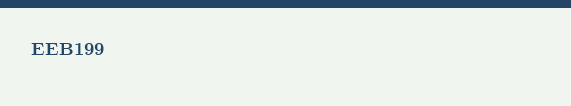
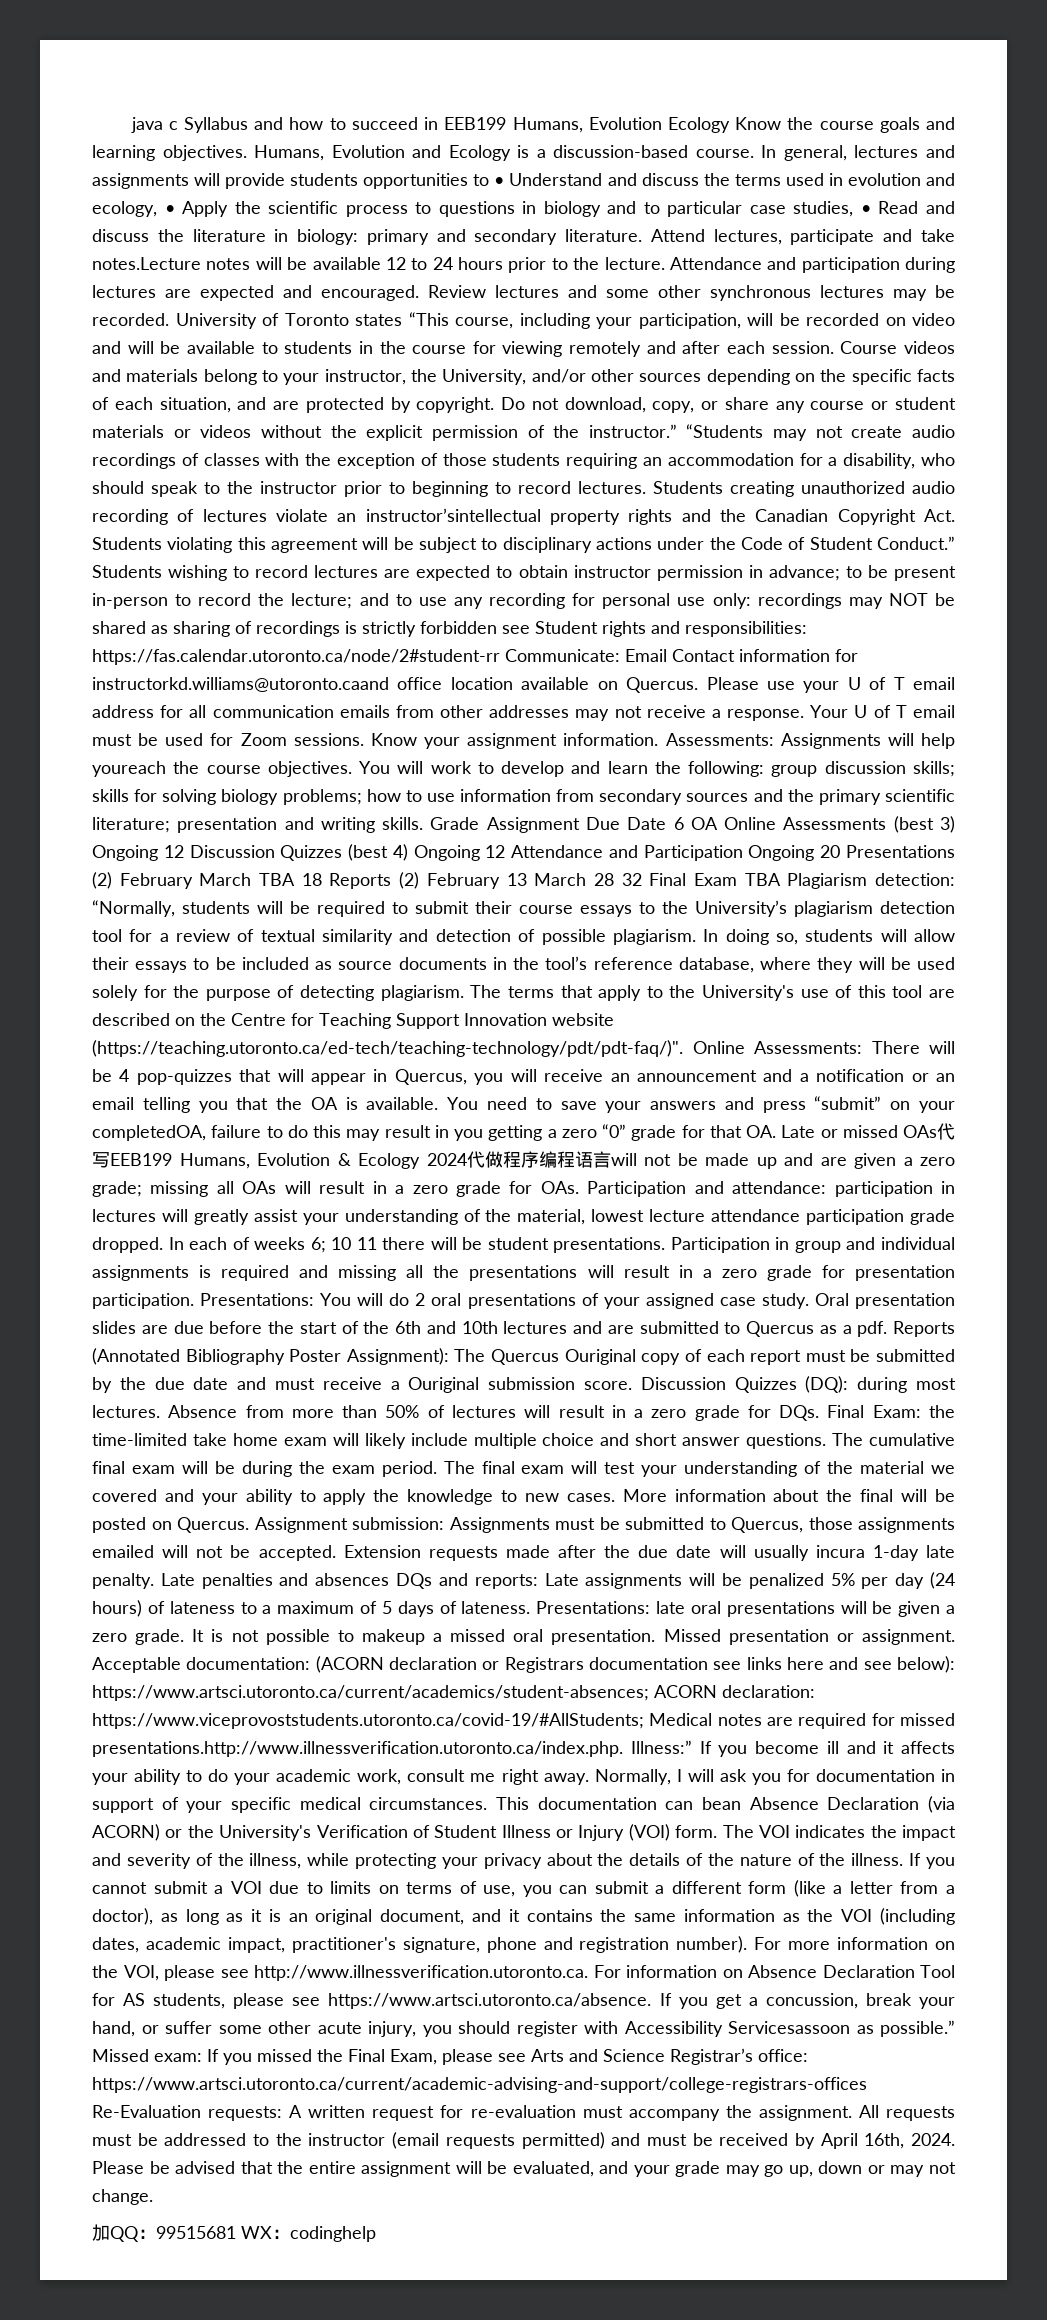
[31,43,104,55] EEB199 -> [130,117,955,133] [92,145,956,161] [92,173,956,189] [92,201,955,217] [92,229,955,245] [92,257,955,273] [92,285,955,301] [92,312,955,329] [92,341,955,357] [92,369,956,385] [92,397,956,413] [92,424,955,441] [92,453,955,469] [92,481,955,497] [92,508,956,525] [92,536,956,553] [92,565,957,581] [92,593,956,609] [92,621,807,637] [92,649,858,665] [92,677,955,693] [92,705,955,721] [92,733,956,749] [92,761,955,777] [92,789,955,805] [92,816,956,833] [92,844,955,861] [92,872,955,889] [92,900,955,917] [92,929,956,945] [92,956,956,973] [92,985,955,1001] [92,1013,614,1029] [92,1040,955,1057] [92,1069,955,1085] [92,1096,956,1113] [92,1123,955,1141] [92,1151,955,1169] [92,1181,955,1197] [92,1209,955,1225] [92,1237,955,1253] [92,1265,956,1281] [92,1293,955,1309] [92,1321,955,1337] [92,1348,956,1365] [92,1376,956,1393] [92,1405,956,1421] [92,1433,956,1449] [92,1461,956,1477] [92,1489,955,1505] [92,1517,955,1533] [92,1545,955,1561] [92,1572,955,1589] [92,1600,956,1617] [92,1629,955,1645] [92,1656,956,1673] [92,1685,815,1701] [92,1713,956,1729] [92,1740,955,1757] [92,1769,955,1785] [92,1796,955,1813] [92,1824,956,1841] [92,1853,956,1869] [92,1880,955,1897] [92,1908,956,1925] [92,1936,955,1953] [92,1965,955,1981] [92,1993,956,2009] [92,2020,955,2037] [92,2048,808,2065] [92,2077,867,2093] [92,2105,956,2121] [92,2132,955,2149] [92,2161,956,2177] [92,2189,153,2205] [92,2224,376,2242] java c Syllabus and how to succeed in EEB199 Humans, Evolution Ecology Know the course goals and learning objectives. Humans, Evolution and Ecology is a discussion-based course. In general, lectures and assignments will provide students opportunities to • Understand and discuss the terms used in evolution and ecology, • Apply the scientific process to questions in biology and to particular case studies, • Read and discuss the literature in biology: primary and secondary literature. Attend lectures, participate and take notes.Lecture notes will be available 12 to 24 hours prior to the lecture. Attendance and participation during lectures are expected and encouraged. Review lectures and some other synchronous lectures may be recorded. University of Toronto states “This course, including your participation, will be recorded on video and will be available to students in the course for viewing remotely and after each session. Course videos and materials belong to your instructor, the University, and/or other sources depending on the specific facts of each situation, and are protected by copyright. Do not download, copy, or share any course or student materials or videos without the explicit permission of the instructor.” “Students may not create audio recordings of classes with the exception of those students requiring an accommodation for a disability, who should speak to the instructor prior to beginning to record lectures. Students creating unauthorized audio recording of lectures violate an instructor’sintellectual property rights and the Canadian Copyright Act. Students violating this agreement will be subject to disciplinary actions under the Code of Student Conduct.” Students wishing to record lectures are expected to obtain instructor permission in advance; to be present in-person to record the lecture; and to use any recording for personal use only: recordings may NOT be shared as sharing of recordings is strictly forbidden see Student rights and responsibilities: https://fas.calendar.utoronto.ca/node/2#student-rr Communicate: Email Contact information for instructorkd.williams@utoronto.caand office location available on Quercus. Please use your U of T email address for all communication emails from other addresses may not receive a response. Your U of T email must be used for Zoom sessions. Know your assignment information. Assessments: Assignments will help youreach the course objectives. You will work to develop and learn the following: group discussion skills; skills for solving biology problems; how to use information from secondary sources and the primary scientific literature; presentation and writing skills. Grade Assignment Due Date 6 OA Online Assessments (best 3) Ongoing 12 Discussion Quizzes (best 4) Ongoing 12 Attendance and Participation Ongoing 20 Presentations (2) February March TBA 18 Reports (2) February 13 March 28 32 Final Exam TBA Plagiarism detection: “Normally, students will be required to submit their course essays to the University’s plagiarism detection tool for a review of textual similarity and detection of possible plagiarism. In doing so, students will allow their essays to be included as source documents in the tool’s reference database, where they will be used solely for the purpose of detecting plagiarism. The terms that apply to the University's use of this tool are described on the Centre for Teaching Support Innovation website (https://teaching.utoronto.ca/ed-tech/teaching-technology/pdt/pdt-faq/)". Online Assessments: There will be 4 pop-quizzes that will appear in Quercus, you will receive an announcement and a notification or an email telling you that the OA is available. You need to save your answers and press “submit” on your completedOA, failure to do this may result in you getting a zero “0” grade for that OA. Late or missed OAs代写EEB199 Humans, Evolution & Ecology 2024代做程序编程语言will not be made up and are given a zero grade; missing all OAs will result in a zero grade for OAs. Participation and attendance: participation in lectures will greatly assist your understanding of the material, lowest lecture attendance participation grade dropped. In each of weeks 6; 10 11 there will be student presentations. Participation in group and individual assignments is required and missing all the presentations will result in a zero grade for presentation participation. Presentations: You will do 2 oral presentations of your assigned case study. Oral presentation slides are due before the start of the 6th and 10th lectures and are submitted to Quercus as a pdf. Reports (Annotated Bibliography Poster Assignment): The Quercus Ouriginal copy of each report must be submitted by the due date and must receive a Ouriginal submission score. Discussion Quizzes (DQ): during most lectures. Absence from more than 50% of lectures will result in a zero grade for DQs. Final Exam: the time-limited take home exam will likely include multiple choice and short answer questions. The cumulative final exam will be during the exam period. The final exam will test your understanding of the material we covered and your ability to apply the knowledge to new cases. More information about the final will be posted on Quercus. Assignment submission: Assignments must be submitted to Quercus, those assignments emailed will not be accepted. Extension requests made after the due date will usually incura 1-day late penalty. Late penalties and absences DQs and reports: Late assignments will be penalized 5% per day (24 hours) of lateness to a maximum of 5 days of lateness. Presentations: late oral presentations will be given a zero grade. It is not possible to makeup a missed oral presentation. Missed presentation or assignment. Acceptable documentation: (ACORN declaration or Registrars documentation see links here and see below): https://www.artsci.utoronto.ca/current/academics/student-absences; ACORN declaration: https://www.viceprovoststudents.utoronto.ca/covid-19/#AllStudents; Medical notes are required for missed presentations.http://www.illnessverification.utoronto.ca/index.php. Illness:” If you become ill and it affects your ability to do your academic work, consult me right away. Normally, I will ask you for documentation in support of your specific medical circumstances. This documentation can bean Absence Declaration (via ACORN) or the University's Verification of Student Illness or Injury (VOI) form. The VOI indicates the impact and severity of the illness, while protecting your privacy about the details of the nature of the illness. If you cannot submit a VOI due to limits on terms of use, you can submit a different form (like a letter from a doctor), as long as it is an original document, and it contains the same information as the VOI (including dates, academic impact, practitioner's signature, phone and registration number). For more information on the VOI, please see http://www.illnessverification.utoronto.ca. For information on Absence Declaration Tool for AS students, please see https://www.artsci.utoronto.ca/absence. If you get a concussion, break your hand, or suffer some other acute injury, you should register with Accessibility Servicesassoon as possible.” Missed exam: If you missed the Final Exam, please see Arts and Science Registrar’s office: https://www.artsci.utoronto.ca/current/academic-advising-and-support/college-registrars-offices Re-Evaluation requests: A written request for re-evaluation must accompany the assignment. All requests must be addressed to the instructor (email requests permitted) and must be received by April 16th, 2024. Please be advised that the entire assignment will be evaluated, and your grade may go up, down or may not change. // 加QQ：99515681 WX：codinghelp

